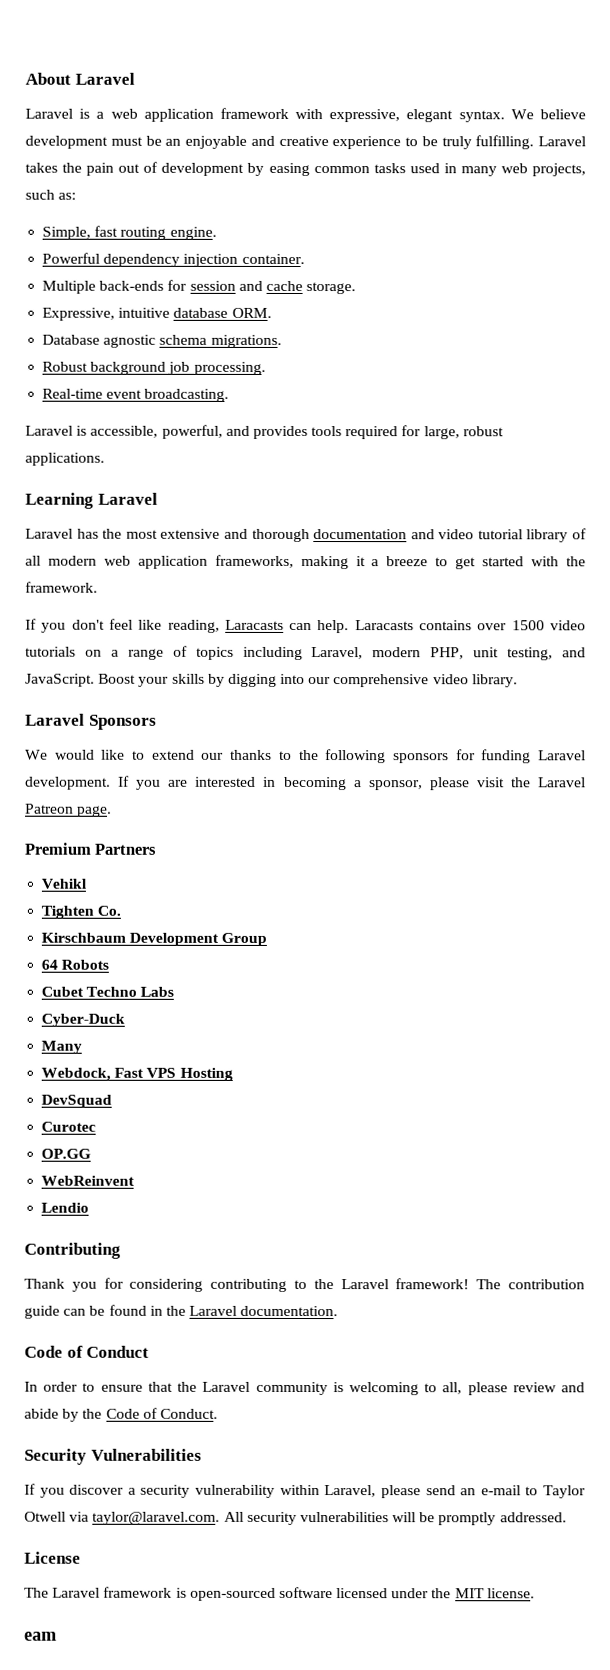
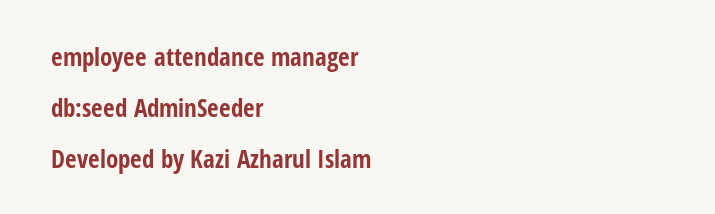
[25,72,135,85] [25,107,586,123] [25,135,586,150] [25,161,586,177] [25,189,77,200] [42,225,217,240] [42,252,305,267] [42,279,357,295] [42,307,272,321] [42,334,282,348] [42,361,266,375] [42,388,230,402] [25,424,504,440] [25,452,105,466] [25,492,158,509] [25,528,587,543] [25,554,586,570] [25,581,98,593] [25,618,587,634] [25,645,586,661] [25,673,518,688] [25,713,157,730] [25,749,586,764] [25,775,586,791] [25,803,113,817] [24,842,157,855] [41,878,88,889] [41,905,122,919] [41,932,268,946] [41,959,110,970] [41,986,175,997] [41,1013,126,1027] [41,1040,83,1054] [41,1067,233,1081] [41,1094,113,1108] [41,1121,97,1132] [41,1148,92,1159] [41,1175,136,1186] [41,1202,90,1213] [24,1242,121,1259] [24,1277,585,1292] [24,1304,339,1319] [24,1345,150,1358] [24,1381,585,1396] [24,1407,218,1422] [24,1448,202,1465] [24,1483,587,1499] [24,1511,567,1526] [24,1551,81,1564] [24,1586,535,1601] [24,1631,57,1641] About Laravel // Laravel is a web application framework with expressive, elegant syntax. We believe development must be an enjoyable and creative experience to be truly fulfilling. Laravel takes the pain out of development by easing common tasks used in many web projects, such as: // Simple, fast routing engine. // Powerful dependency injection container. // Multiple back-ends for session and cache storage. // Expressive, intuitive database ORM. // Database agnostic schema migrations. // Robust background job processing. // Real-time event broadcasting. // Laravel is accessible, powerful, and provides tools required for large, robust applications. // Learning Laravel // Laravel has the most extensive and thorough documentation and video tutorial library of all modern web application frameworks, making it a breeze to get started with the framework. // If you don't feel like reading, Laracasts can help. Laracasts contains over 1500 video tutorials on a range of topics including Laravel, modern PHP, unit testing, and JavaScript. Boost your skills by digging into our comprehensive video library. // Laravel Sponsors // We would like to extend our thanks to the following sponsors for funding Laravel development. If you are interested in becoming a sponsor, please visit the Laravel Patreon page. // Premium Partners // Vehikl // Tighten Co. // Kirschbaum Development Group // 64 Robots // Cubet Techno Labs // Cyber-Duck // Many // Webdock, Fast VPS Hosting // DevSquad // Curotec // OP.GG // WebReinvent // Lendio // Contributing // Thank you for considering contributing to the Laravel framework! The contribution guide can be found in the Laravel documentation. // Code of Conduct // In order to ensure that the Laravel community is welcoming to all, please review and abide by the Code of Conduct. // Security Vulnerabilities // If you discover a security vulnerability within Laravel, please send an e-mail to Taylor Otwell via taylor@laravel.com. All security vulnerabilities will be promptly addressed. // License // The Laravel framework is open-sourced software licensed under the MIT license. // eam -> [51,47,360,72] [51,98,264,117] [51,149,372,174] employee attendance manager // db:seed AdminSeeder // Developed by Kazi Azharul Islam

